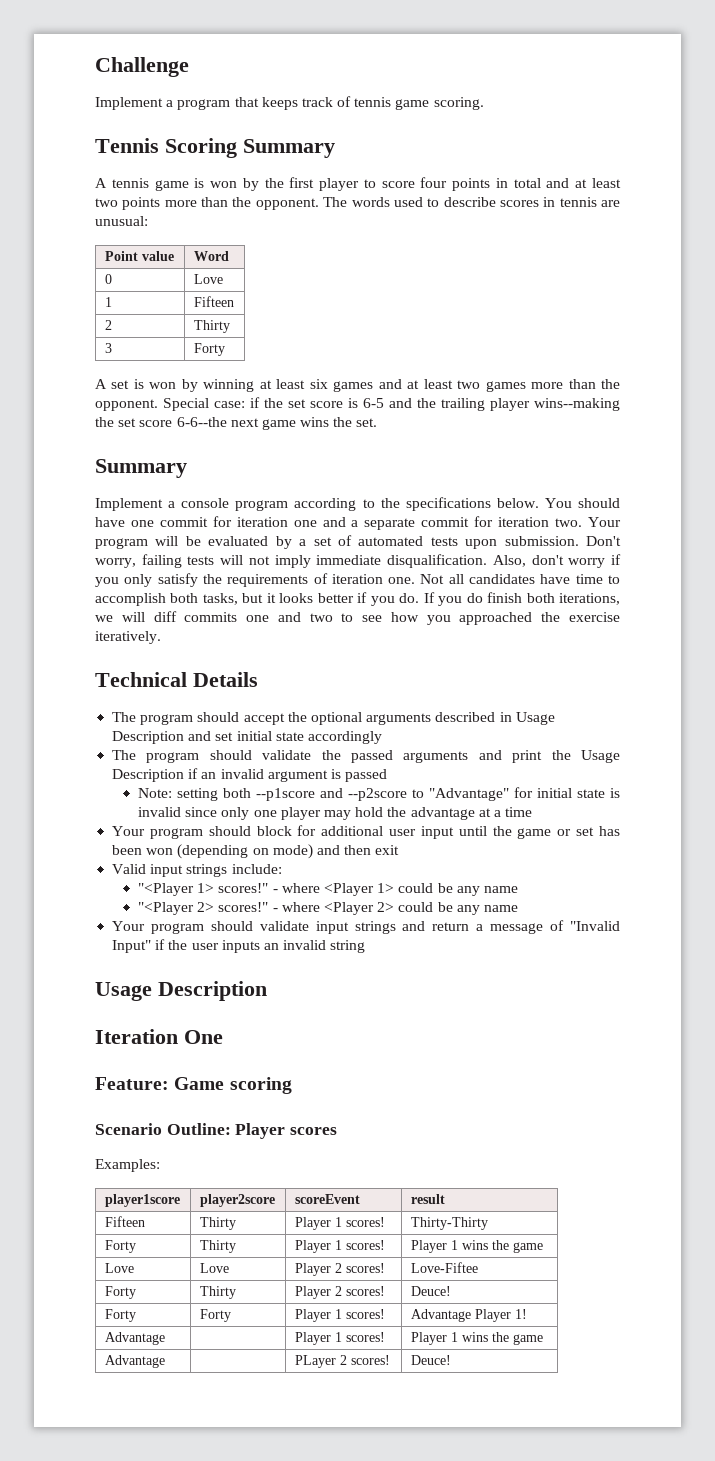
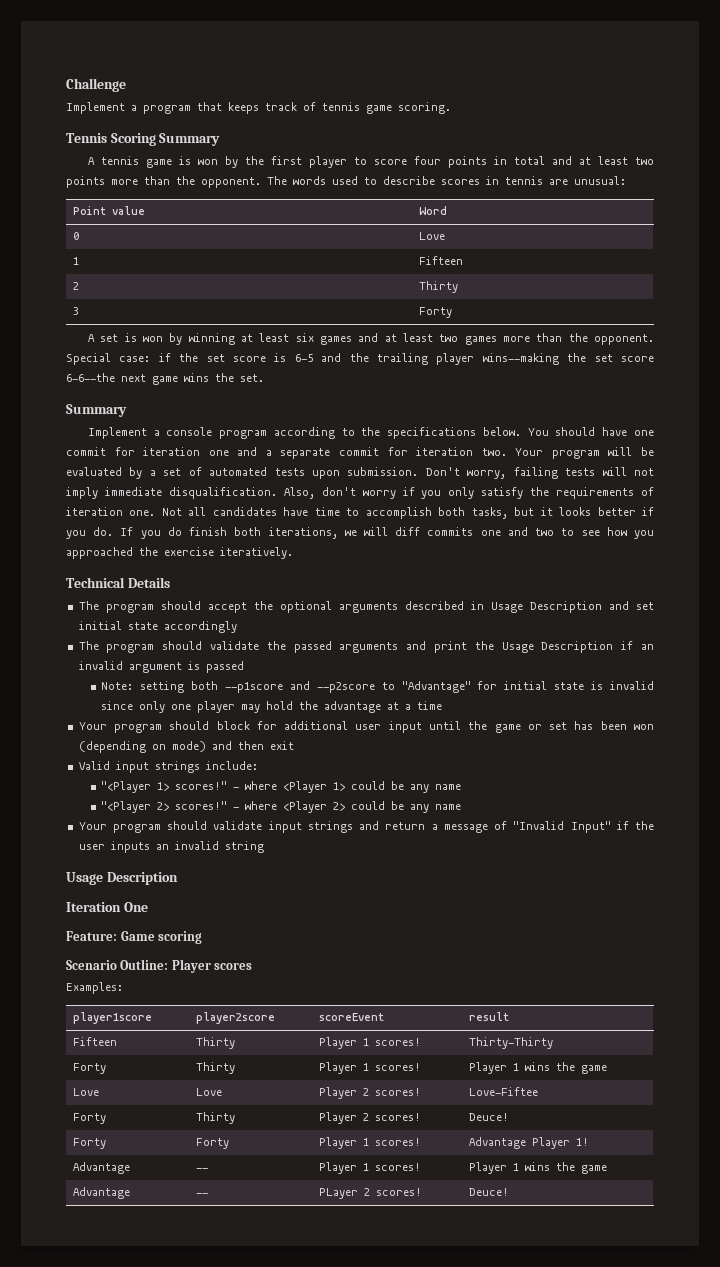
(165, 1338) none -> [196,1168,209,1171] --
(165, 1361) none -> [196,1193,209,1196] --

